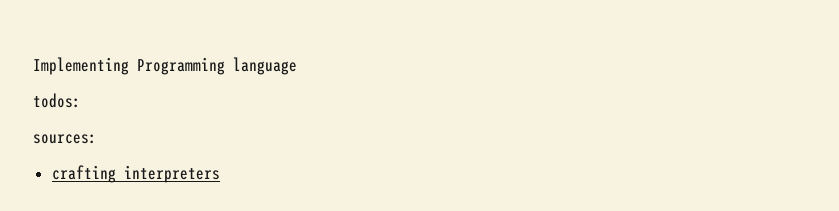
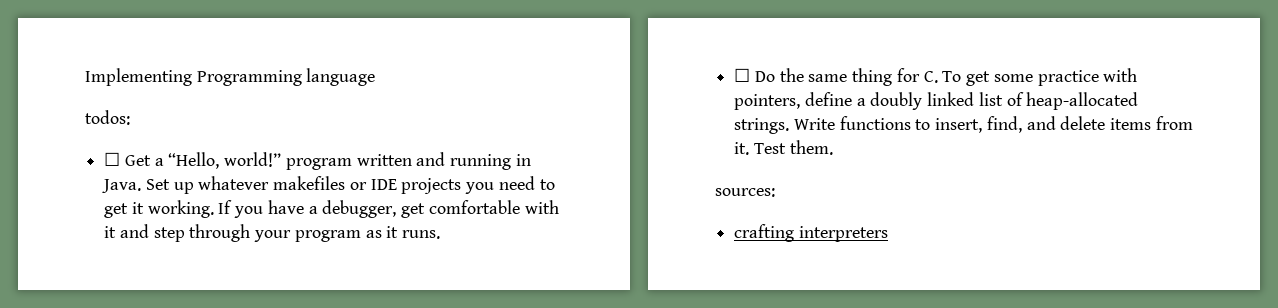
(81, 100) none -> [104,152,531,170] [102,176,555,194] [104,200,559,218] [104,224,441,242] [734,68,1138,86] [734,92,1139,110] [734,116,1193,134] [734,140,833,155] // ☐ Get a “Hello, world!” program written and running in Java. Set up whatever makefiles or IDE projects you need to get it working. If you have a debugger, get comfortable with it and step through your program as it runs. // ☐ Do the same thing for C. To get some practice with pointers, define a doubly linked list of heap-allocated strings. Write functions to insert, find, and delete items from it. Test them.

